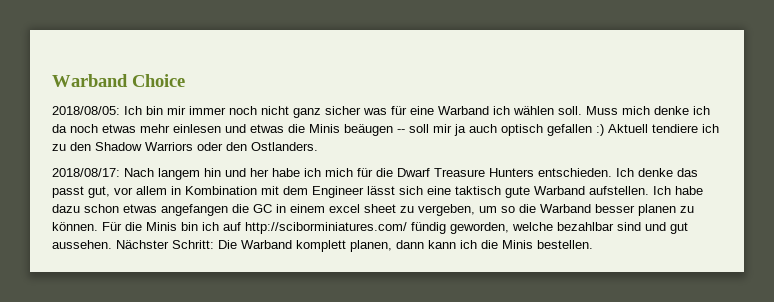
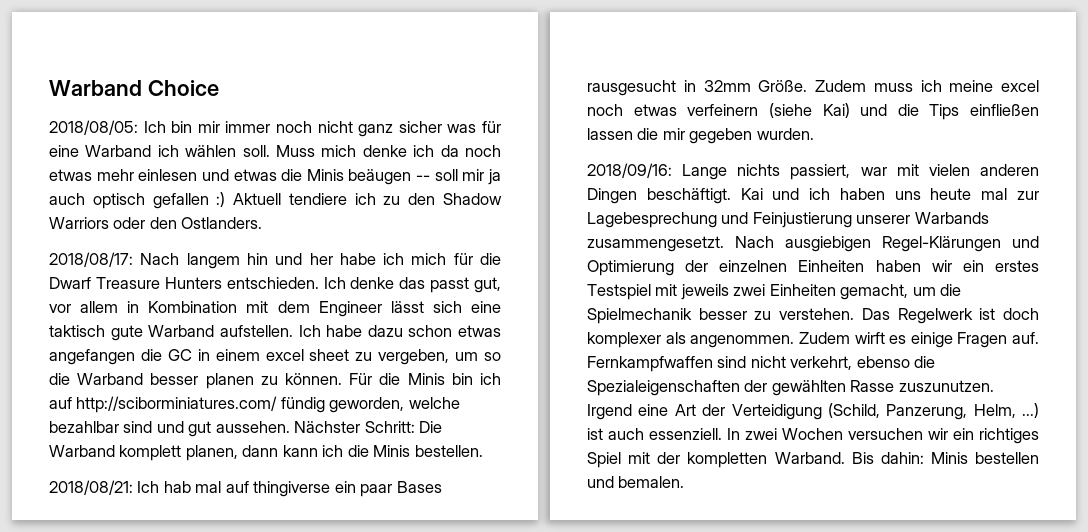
(593, 244) none -> [49,480,442,497] [587,80,1039,96] [587,103,1039,120] [587,128,814,144] [587,163,1039,180] [587,188,1039,204] [587,212,989,228] [587,236,1039,252] [587,260,1039,276] [587,284,962,300] [587,308,1039,324] [587,332,1039,348] [587,356,936,372] [587,380,994,396] [587,403,1039,420] [587,428,1039,444] [587,452,1039,468] [587,476,685,488] // 2018/08/21: Ich hab mal auf thingiverse ein paar Bases rausgesucht in 32mm Größe. Zudem muss ich meine excel noch etwas verfeinern (siehe Kai) und die Tips einfließen lassen die mir gegeben wurden. // 2018/09/16: Lange nichts passiert, war mit vielen anderen Dingen beschäftigt. Kai und ich haben uns heute mal zur Lagebesprechung und Feinjustierung unserer Warbands zusammengesetzt. Nach ausgiebigen Regel-Klärungen und Optimierung der einzelnen Einheiten haben wir ein erstes Testspiel mit jeweils zwei Einheiten gemacht, um die Spielmechanik besser zu verstehen. Das Regelwerk ist doch komplexer als angenommen. Zudem wirft es einige Fragen auf. Fernkampfwaffen sind nicht verkehrt, ebenso die Spezialeigenschaften der gewählten Rasse zuszunutzen. Irgend eine Art der Verteidigung (Schild, Panzerung, Helm, ...) ist auch essenziell. In zwei Wochen versuchen wir ein richtiges Spiel mit der kompletten Warband. Bis dahin: Minis bestellen und bemalen.

